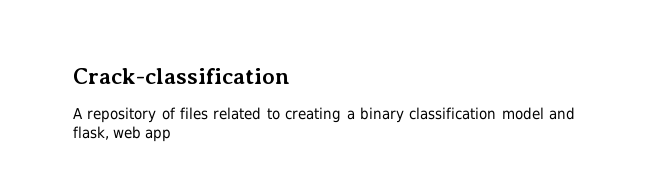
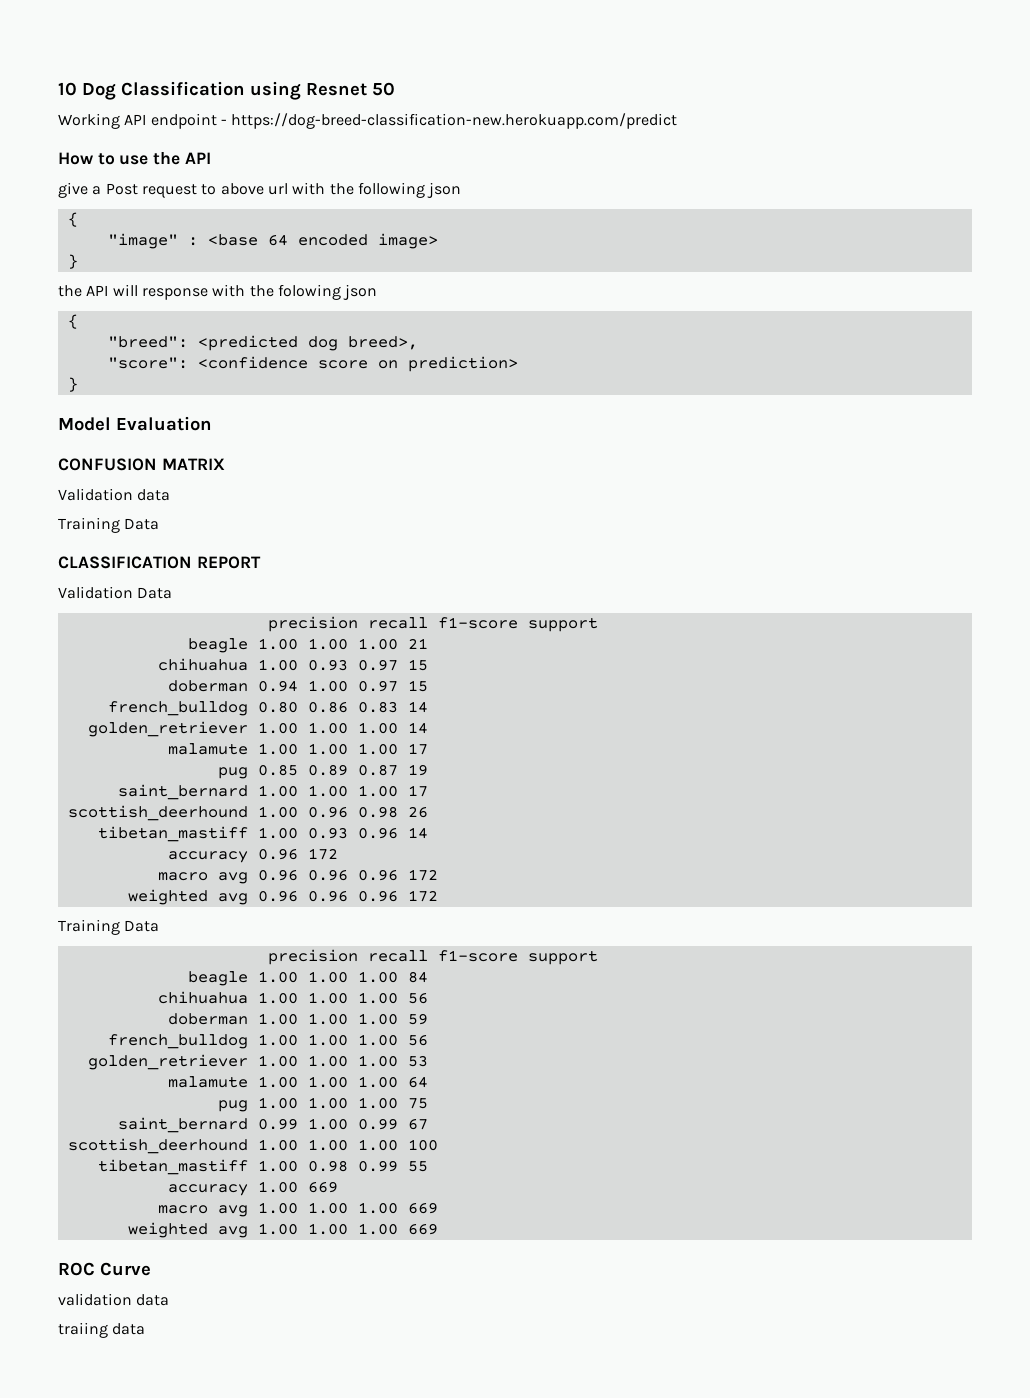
[73,68,290,84] [73,107,576,123] [73,126,172,142] Crack-classification // A repository of files related to creating a binary classification model and flask, web app -> [58,81,395,100] [58,113,678,129] [58,152,211,165] [58,182,462,198] [67,212,78,227] [107,233,438,249] [67,254,78,269] [58,284,378,300] [67,314,78,329] [107,335,418,351] [107,356,518,372] [67,377,78,392] [58,416,212,431] [58,458,225,471] [58,488,171,501] [58,517,160,533] [58,556,261,569] [58,586,173,599] [267,616,598,632] [187,638,428,653] [157,658,428,671] [167,680,428,692] [107,701,428,716] [87,721,428,737] [167,743,428,755] [217,764,428,779] [117,784,428,800] [67,805,428,821] [97,826,428,842] [167,848,338,863] [157,869,438,884] [127,889,438,905] [58,919,160,935] [267,949,598,965] [187,971,428,986] [157,991,428,1004] [167,1013,428,1025] [107,1034,428,1049] [87,1054,428,1070] [167,1076,428,1088] [217,1097,428,1112] [117,1117,428,1133] [67,1138,438,1154] [97,1159,428,1175] [167,1181,338,1196] [157,1202,438,1217] [127,1222,438,1238] [58,1262,151,1276] [58,1293,170,1306] [58,1322,146,1338] 10 Dog Classification using Resnet 50 // Working API endpoint - https://dog-breed-classification-new.herokuapp.com/predict // How to use the API // give a Post request to above url with the following json // { // "image" : <base 64 encoded image> // } // the API will response with the folowing json // { // "breed": <predicted dog breed>, // "score": <confidence score on prediction> // } // Model Evaluation // CONFUSION MATRIX // Validation data // Training Data // CLASSIFICATION REPORT // Validation Data // precision recall f1-score support // beagle 1.00 1.00 1.00 21 // chihuahua 1.00 0.93 0.97 15 // doberman 0.94 1.00 0.97 15 // french_bulldog 0.80 0.86 0.83 14 // golden_retriever 1.00 1.00 1.00 14 // malamute 1.00 1.00 1.00 17 // pug 0.85 0.89 0.87 19 // saint_bernard 1.00 1.00 1.00 17 // scottish_deerhound 1.00 0.96 0.98 26 // tibetan_mastiff 1.00 0.93 0.96 14 // accuracy 0.96 172 // macro avg 0.96 0.96 0.96 172 // weighted avg 0.96 0.96 0.96 172 // Training Data // precision recall f1-score support // beagle 1.00 1.00 1.00 84 // chihuahua 1.00 1.00 1.00 56 // doberman 1.00 1.00 1.00 59 // french_bulldog 1.00 1.00 1.00 56 // golden_retriever 1.00 1.00 1.00 53 // malamute 1.00 1.00 1.00 64 // pug 1.00 1.00 1.00 75 // saint_bernard 0.99 1.00 0.99 67 // scottish_deerhound 1.00 1.00 1.00 100 // tibetan_mastiff 1.00 0.98 0.99 55 // accuracy 1.00 669 // macro avg 1.00 1.00 1.00 669 // weighted avg 1.00 1.00 1.00 669 // ROC Curve // validation data // traiing data

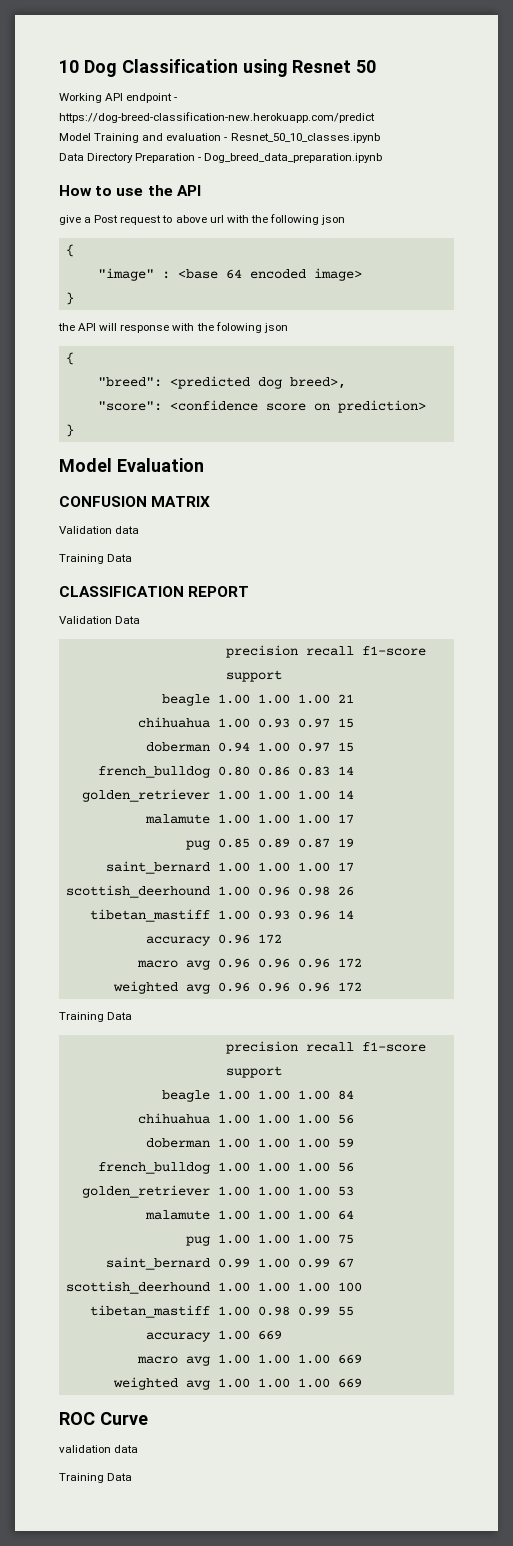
(678, 121) none -> [59,133,380,143] [59,153,383,163] // Model Training and evaluation - Resnet_50_10_classes.ipynb // Data Directory Preparation - Dog_breed_data_preparation.ipynb
[58,1322,146,1338] traiing data -> [59,1473,133,1483] Training Data

